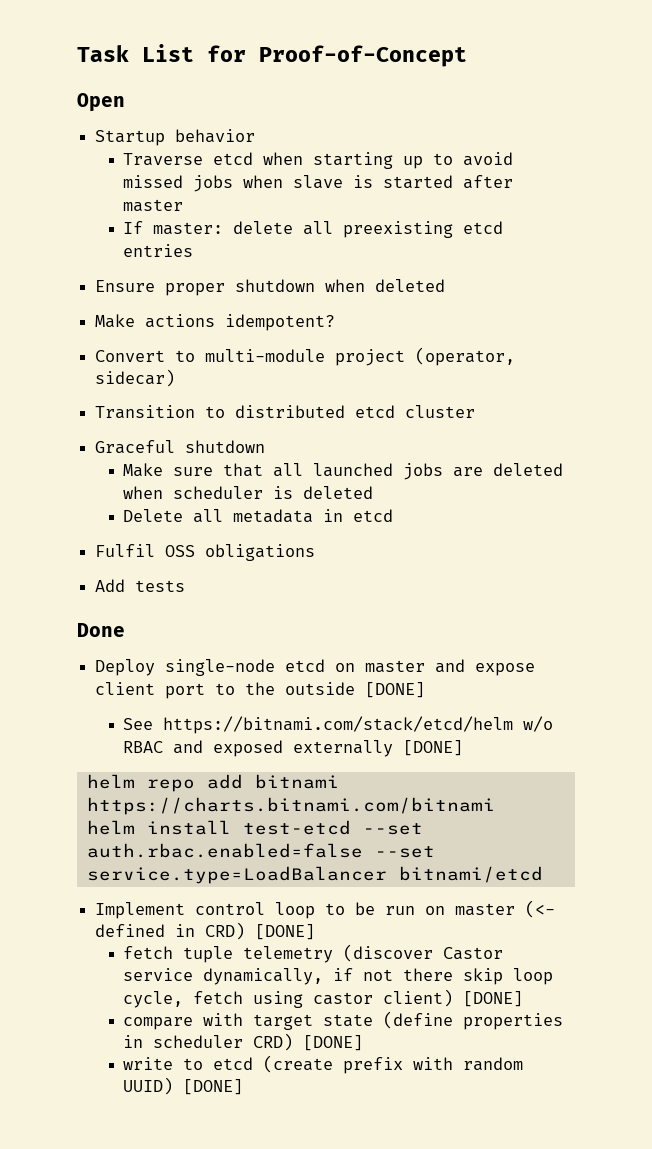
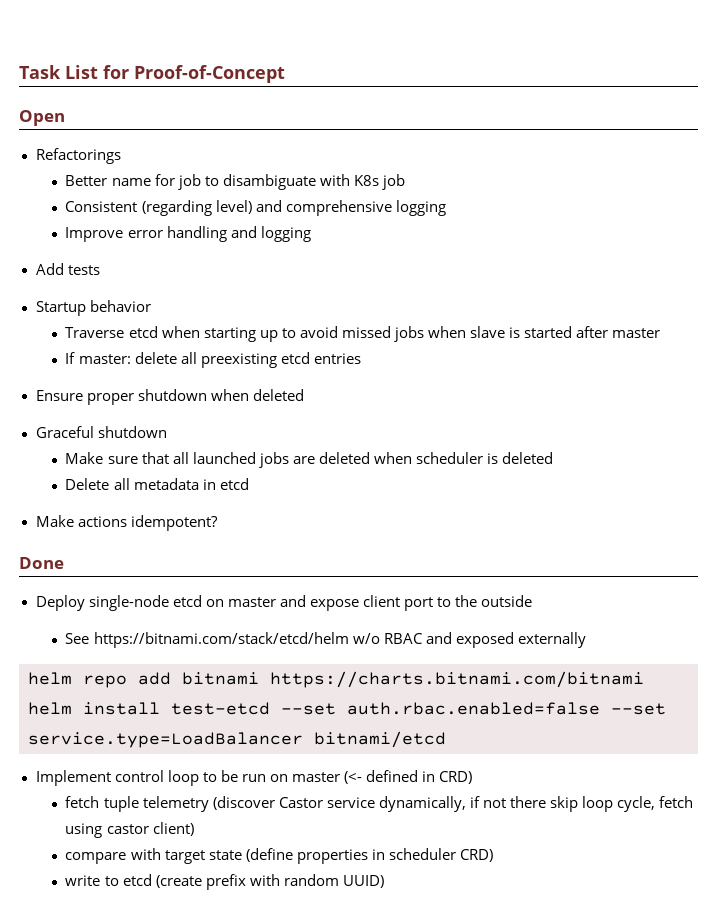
(125, 102) none -> [35,148,121,164] [65,174,405,190] [65,200,446,216] [65,226,311,242] [35,263,100,275] // Refactorings // Better name for job to disambiguate with K8s job // Consistent (regarding level) and comprehensive logging // Improve error handling and logging // Add tests
[95,314,336,331] [95,347,516,366] [95,369,176,387] [95,405,476,419] // Make actions idempotent? // Convert to multi-module project (operator, sidecar) // Transition to distributed etcd cluster -> (304, 395) none
[95,544,316,561] [95,579,186,592] Fulfil OSS obligations // Add tests -> [35,515,218,531] Make actions idempotent?
[365,682,426,698] [DONE] -> (533, 601) none
[403,740,464,756] [DONE] -> (586, 640) none
[255,924,316,940] [DONE] -> (473, 777) none
[463,991,524,1007] [DONE] -> (194, 829) none
[303,1035,364,1051] [DONE] -> (493, 855) none
[183,1079,244,1095] [DONE] -> (384, 881) none

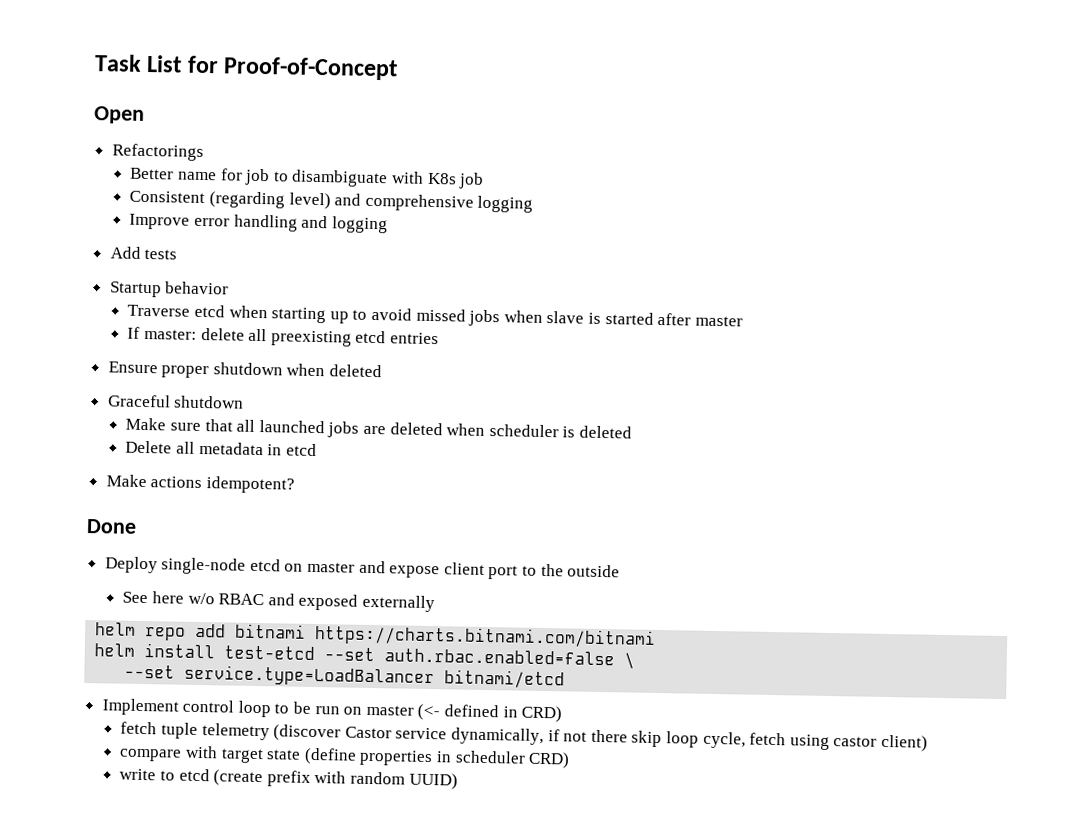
[93,632,349,648] https://bitnami.com/stack/etcd/helm -> [152,591,185,604] here
(600, 708) none -> [624,652,636,669] \ //

